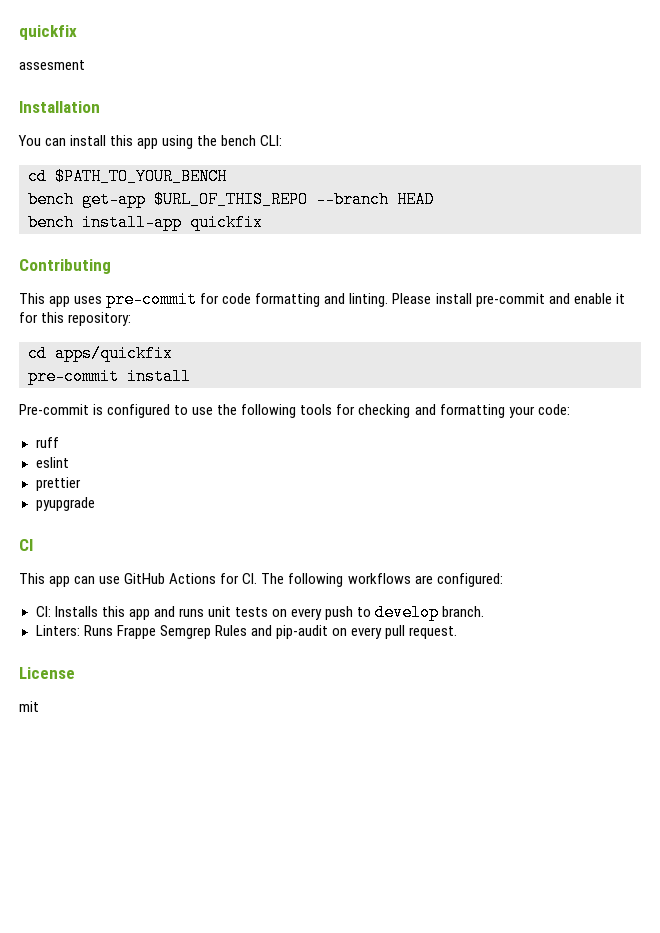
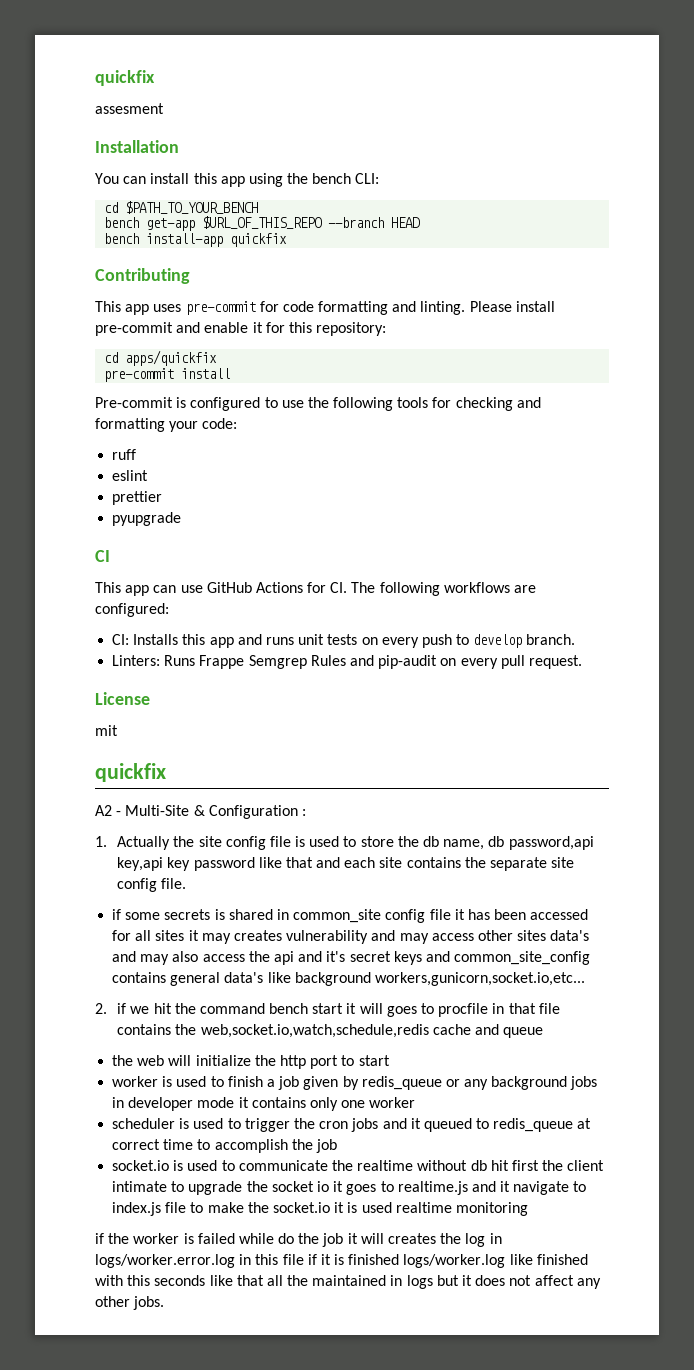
(39, 706) none -> [95,763,166,782] [95,805,306,819] [95,836,594,850] [117,857,575,871] [117,878,187,892] [112,909,589,923] [112,930,590,944] [112,951,591,965] [112,972,585,986] [95,1003,560,1017] [117,1024,544,1038] [112,1055,390,1069] [112,1076,598,1090] [112,1097,416,1111] [112,1118,592,1132] [112,1139,337,1153] [112,1160,605,1171] [112,1181,587,1195] [112,1202,528,1216] [95,1233,502,1247] [95,1254,588,1268] [95,1275,601,1289] [95,1296,165,1310] // quickfix // A2 - Multi-Site & Configuration : // 1. Actually the site config file is used to store the db name, db password,api key,api key password like that and each site contains the separate site config file. // if some secrets is shared in common_site config file it has been accessed for all sites it may creates vulnerability and may access other sites data's and may also access the api and it's secret keys and common_site_config contains general data's like background workers,gunicorn,socket.io,etc... // 2. if we hit the command bench start it will goes to procfile in that file contains the web,socket.io,watch,schedule,redis cache and queue // the web will initialize the http port to start // worker is used to finish a job given by redis_queue or any background jobs in developer mode it contains only one worker // scheduler is used to trigger the cron jobs and it queued to redis_queue at correct time to accomplish the job // socket.io is used to communicate the realtime without db hit first the client intimate to upgrade the socket io it goes to realtime.js and it navigate to index.js file to make the socket.io it is used realtime monitoring // if the worker is failed while do the job it will creates the log in logs/worker.error.log in this file if it is finished logs/worker.log like finished with this seconds like that all the maintained in logs but it does not affect any other jobs.

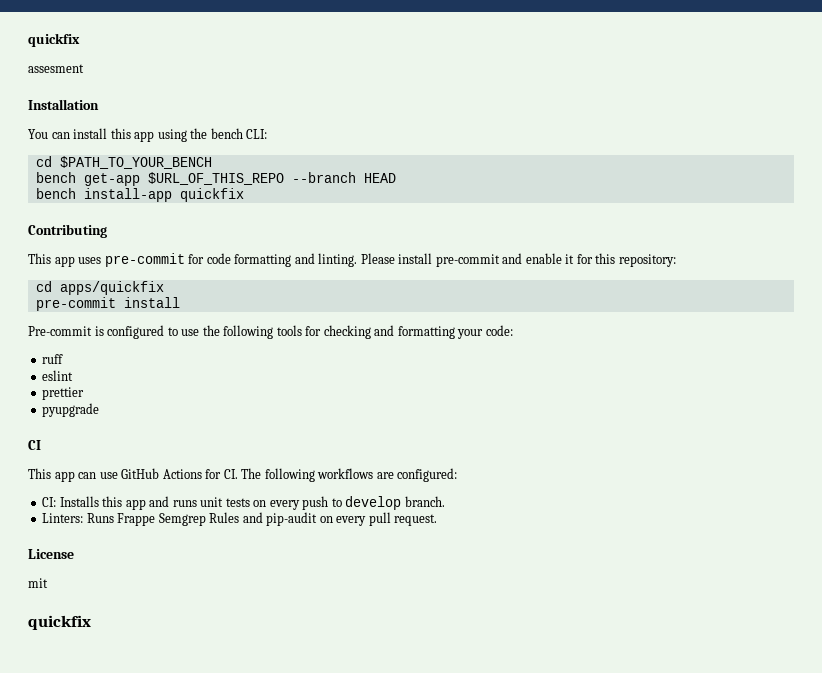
[95,805,306,819] [95,836,594,850] [117,857,575,871] [117,878,187,892] [112,909,589,923] [112,930,590,944] [112,951,591,965] [112,972,585,986] [95,1003,560,1017] [117,1024,544,1038] [112,1055,390,1069] [112,1076,598,1090] [112,1097,416,1111] [112,1118,592,1132] [112,1139,337,1153] [112,1160,605,1171] [112,1181,587,1195] [112,1202,528,1216] [95,1233,502,1247] [95,1254,588,1268] [95,1275,601,1289] [95,1296,165,1310] // A2 - Multi-Site & Configuration : // 1. Actually the site config file is used to store the db name, db password,api key,api key password like that and each site contains the separate site config file. // if some secrets is shared in common_site config file it has been accessed for all sites it may creates vulnerability and may access other sites data's and may also access the api and it's secret keys and common_site_config contains general data's like background workers,gunicorn,socket.io,etc... // 2. if we hit the command bench start it will goes to procfile in that file contains the web,socket.io,watch,schedule,redis cache and queue // the web will initialize the http port to start // worker is used to finish a job given by redis_queue or any background jobs in developer mode it contains only one worker // scheduler is used to trigger the cron jobs and it queued to redis_queue at correct time to accomplish the job // socket.io is used to communicate the realtime without db hit first the client intimate to upgrade the socket io it goes to realtime.js and it navigate to index.js file to make the socket.io it is used realtime monitoring // if the worker is failed while do the job it will creates the log in logs/worker.error.log in this file if it is finished logs/worker.log like finished with this seconds like that all the maintained in logs but it does not affect any other jobs. -> (91, 622) none

